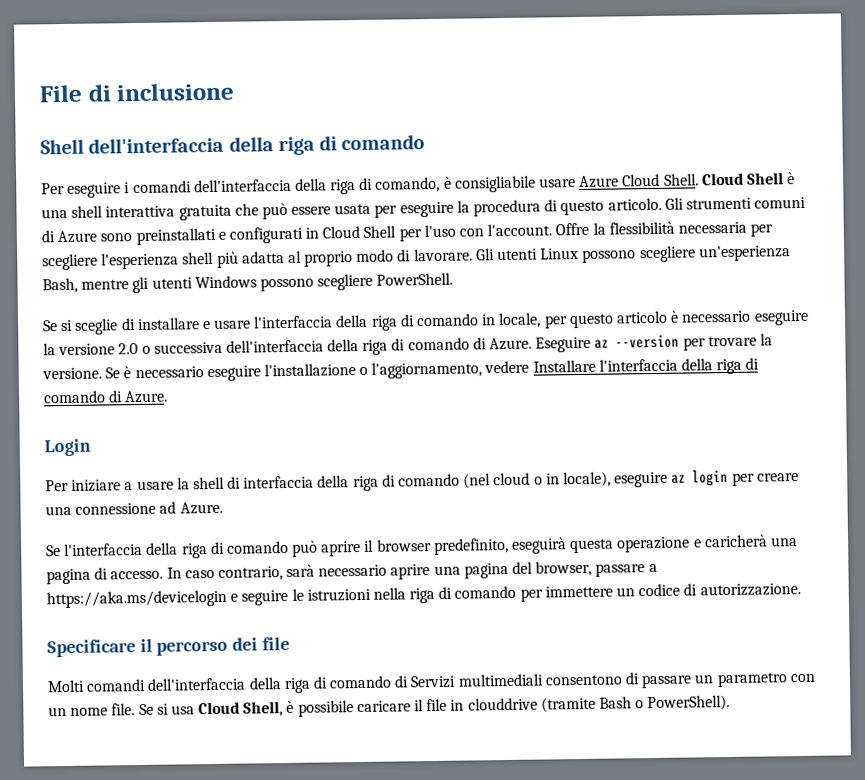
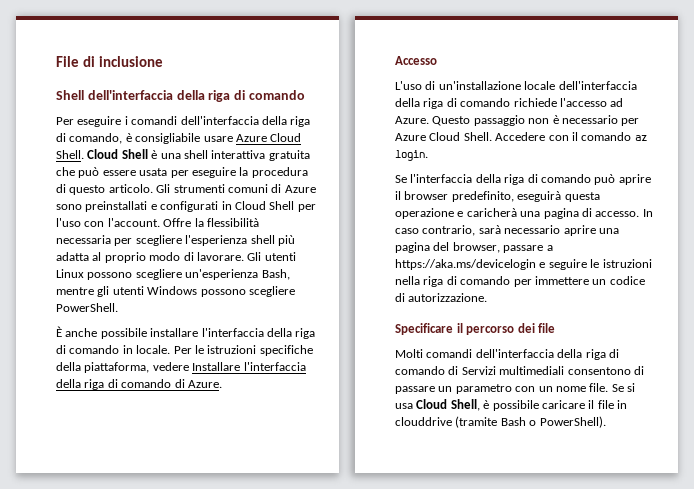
[43,317,252,335] Se si sceglie di installare e usare -> [56,326,199,339] È anche possibile installare
[498,309,809,329] [43,333,773,356] [42,361,483,382] locale, per questo articolo è necessario eseguire la versione 2.0 o successiva dell'interfaccia della riga di comando di Azure. Eseguire az --version per trovare la versione. Se è necessario eseguire l'installazione o l'aggiornamento, -> [136,345,313,356] [56,362,150,373] locale. Per le istruzioni specifiche della piattaforma,
[44,438,91,457] [45,469,799,492] [45,501,223,516] Login // Per iniziare a usare la shell di interfaccia della riga di comando (nel cloud o in locale), eseguire az login per creare una connessione ad Azure. -> [395,56,437,65] [395,81,637,90] [395,98,624,109] [395,115,640,126] [395,132,647,141] [395,150,428,161] Accesso // L'uso di un'installazione locale dell'interfaccia della riga di comando richiede l'accesso ad Azure. Questo passaggio non è necessario per Azure Cloud Shell. Accedere con il comando az login.

